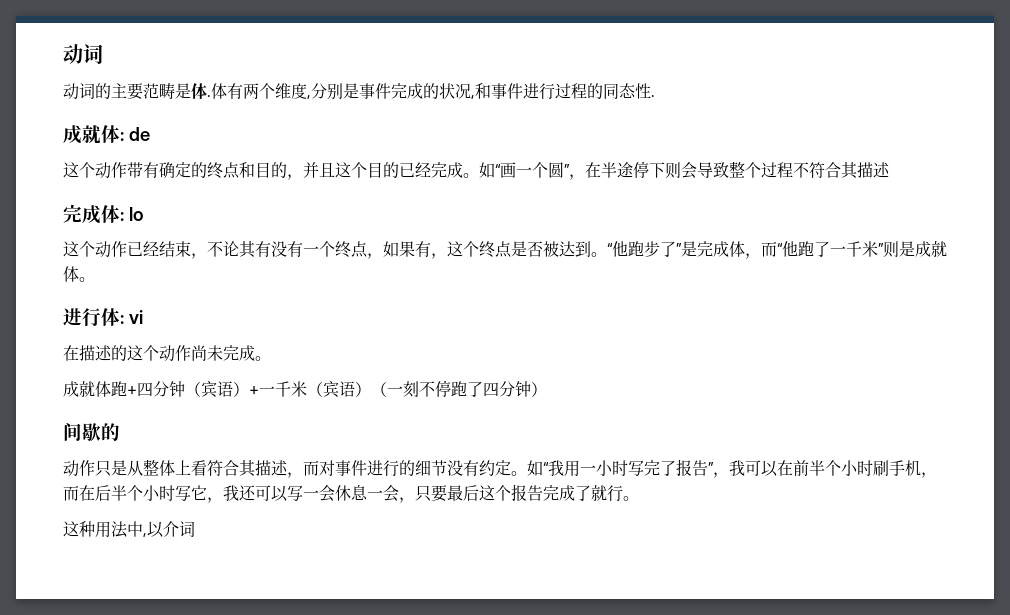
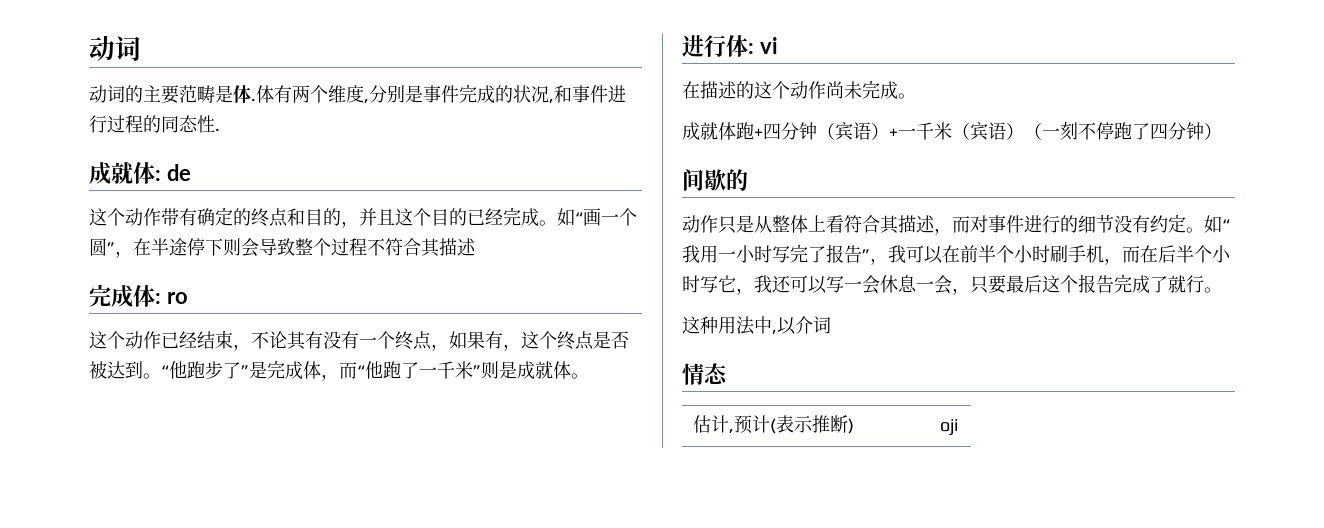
[128,207,144,221] lo -> [166,292,188,304] ro
(195, 529) none -> [682,363,728,385] [693,415,855,434] [940,419,959,435] // 情态 // 估计,预计(表示推断) | oji

